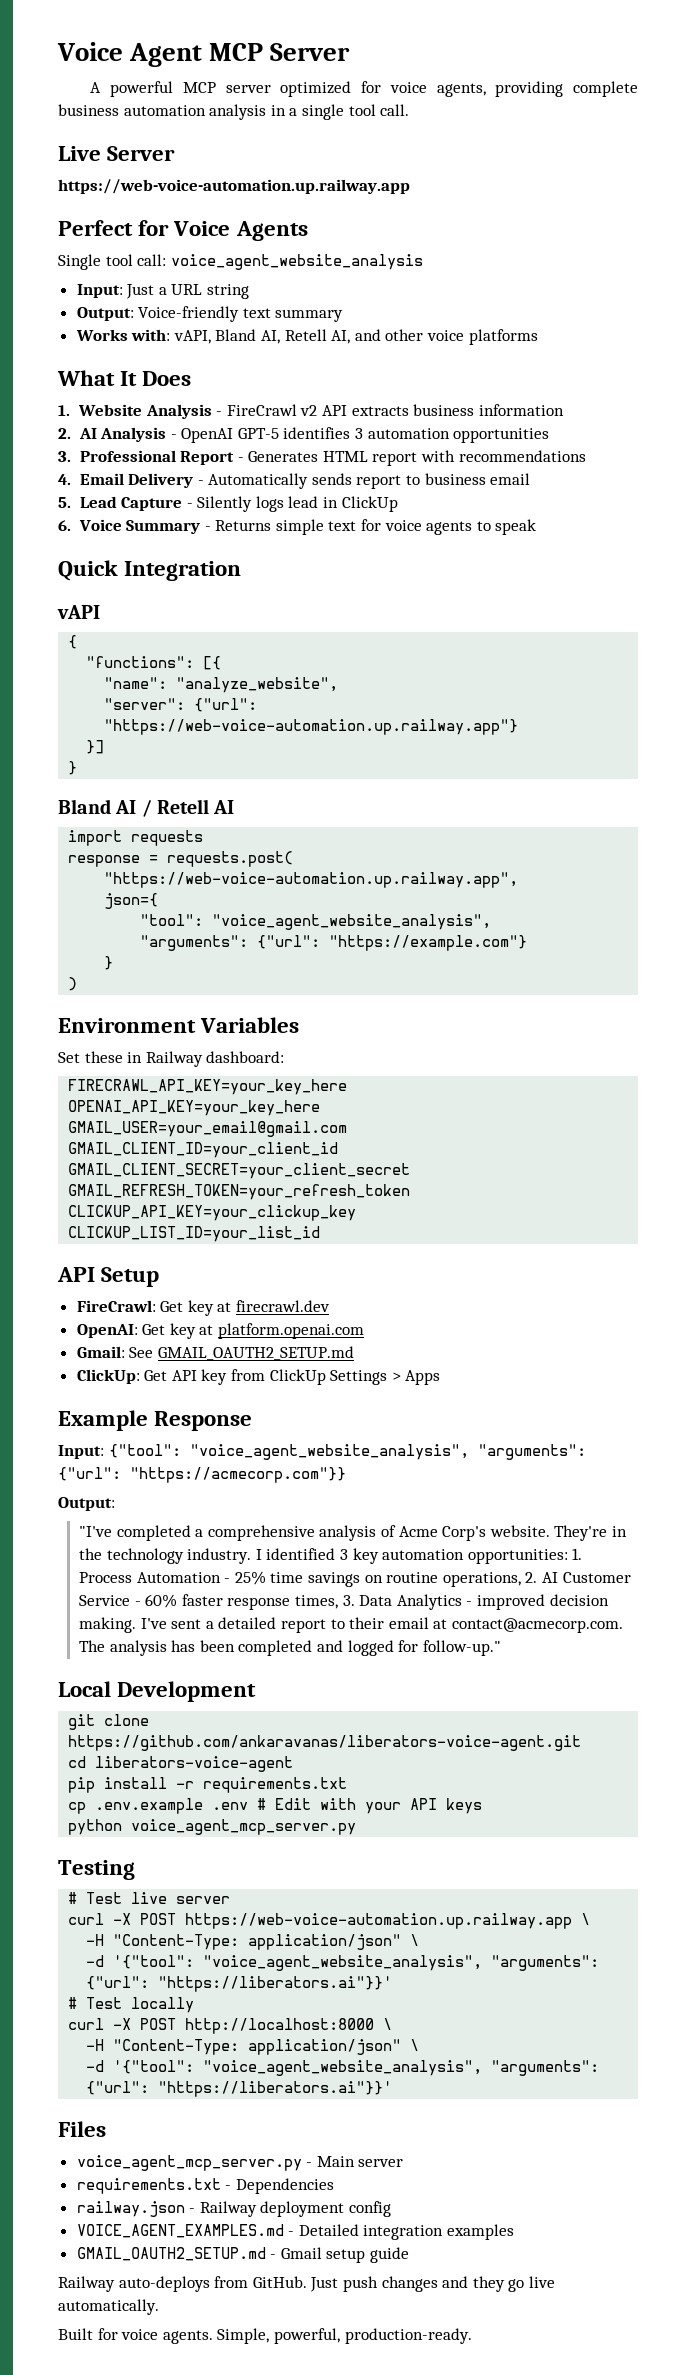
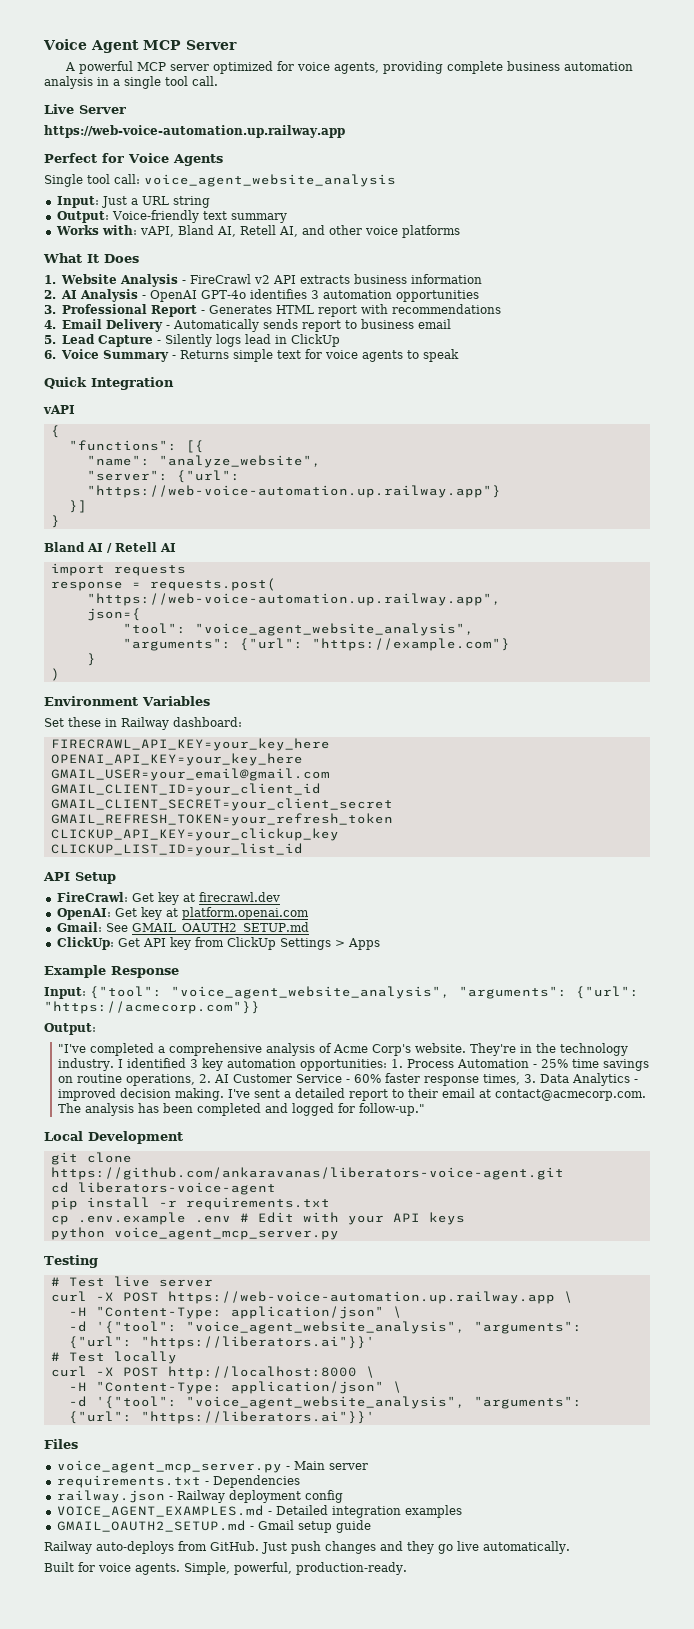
[237,428,279,439] GPT-5 -> [200,290,246,299] GPT-4o

